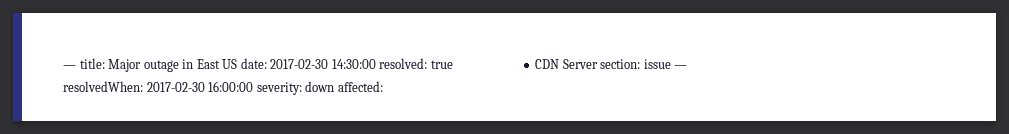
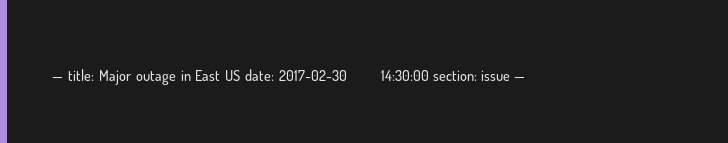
[379,58,453,69] [63,81,383,95] [535,59,598,69] resolved: true resolvedWhen: 2017-02-30 16:00:00 severity: down affected: // CDN Server -> (429, 75) none

